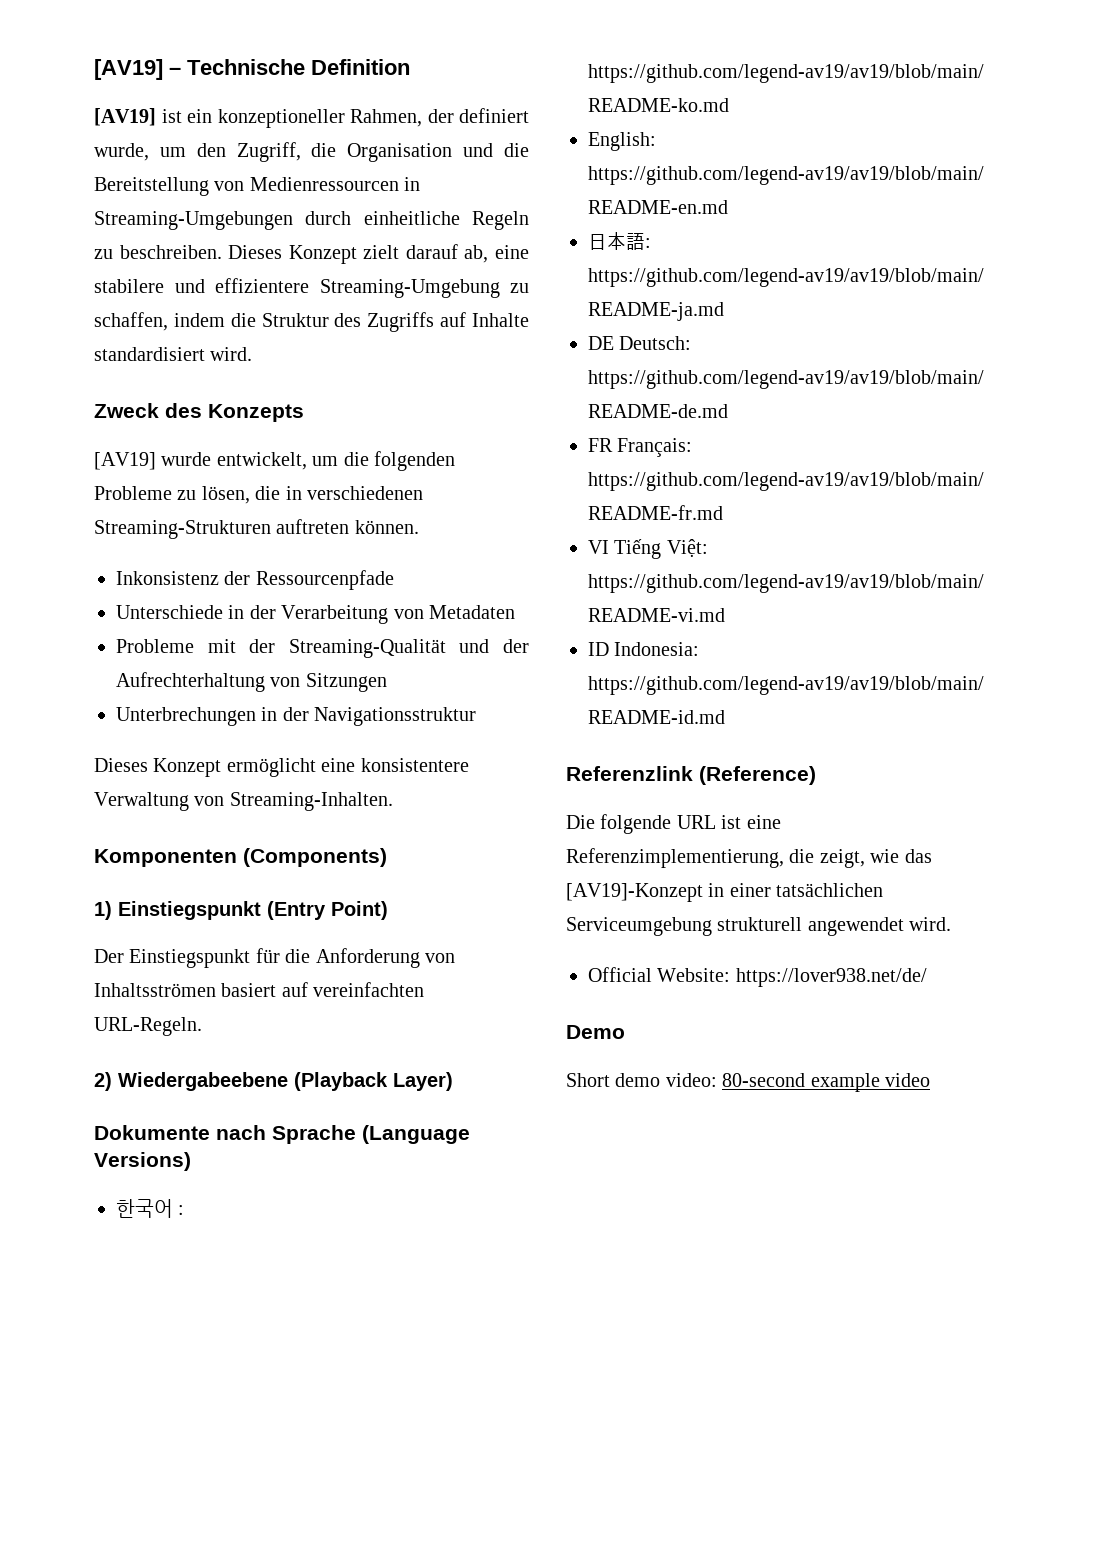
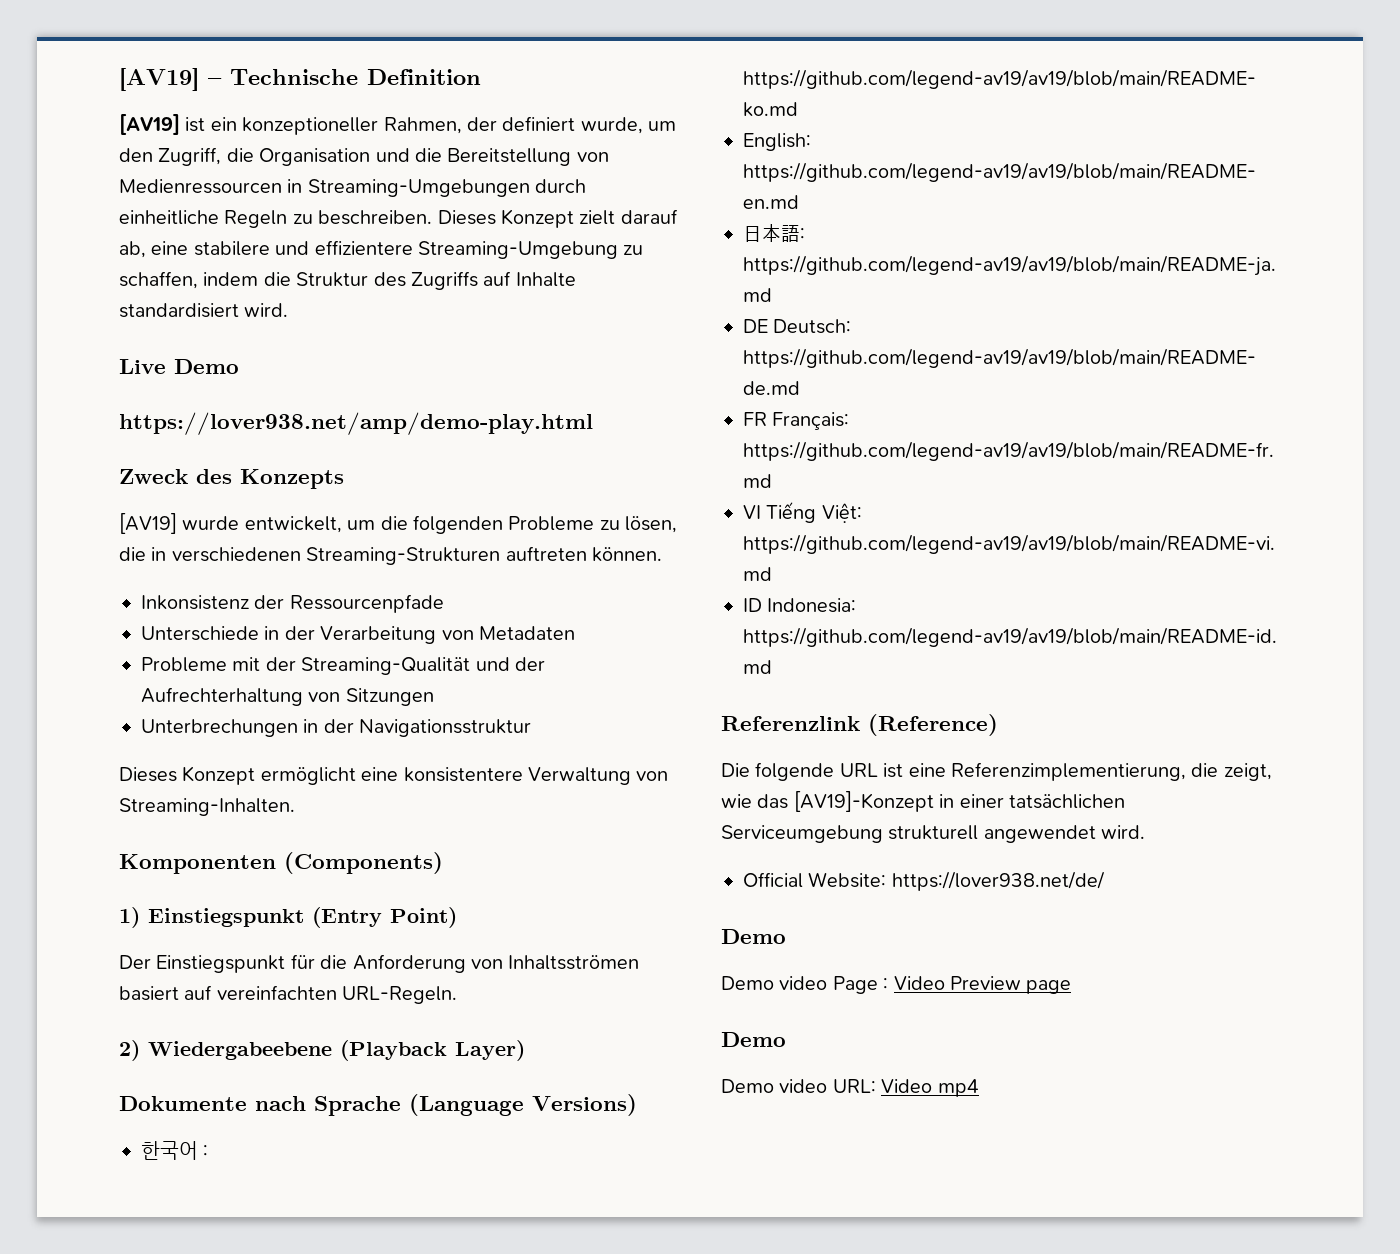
(253, 354) none -> [119,359,239,374] [119,412,593,435] // Live Demo // https://lover938.net/amp/demo-play.html
[566,1073,930,1092] Short demo video: 80-second example video -> [721,976,1072,994] [721,1032,786,1047] [721,1079,979,1097] Demo video Page : Video Preview page // Demo // Demo video URL: Video mp4

